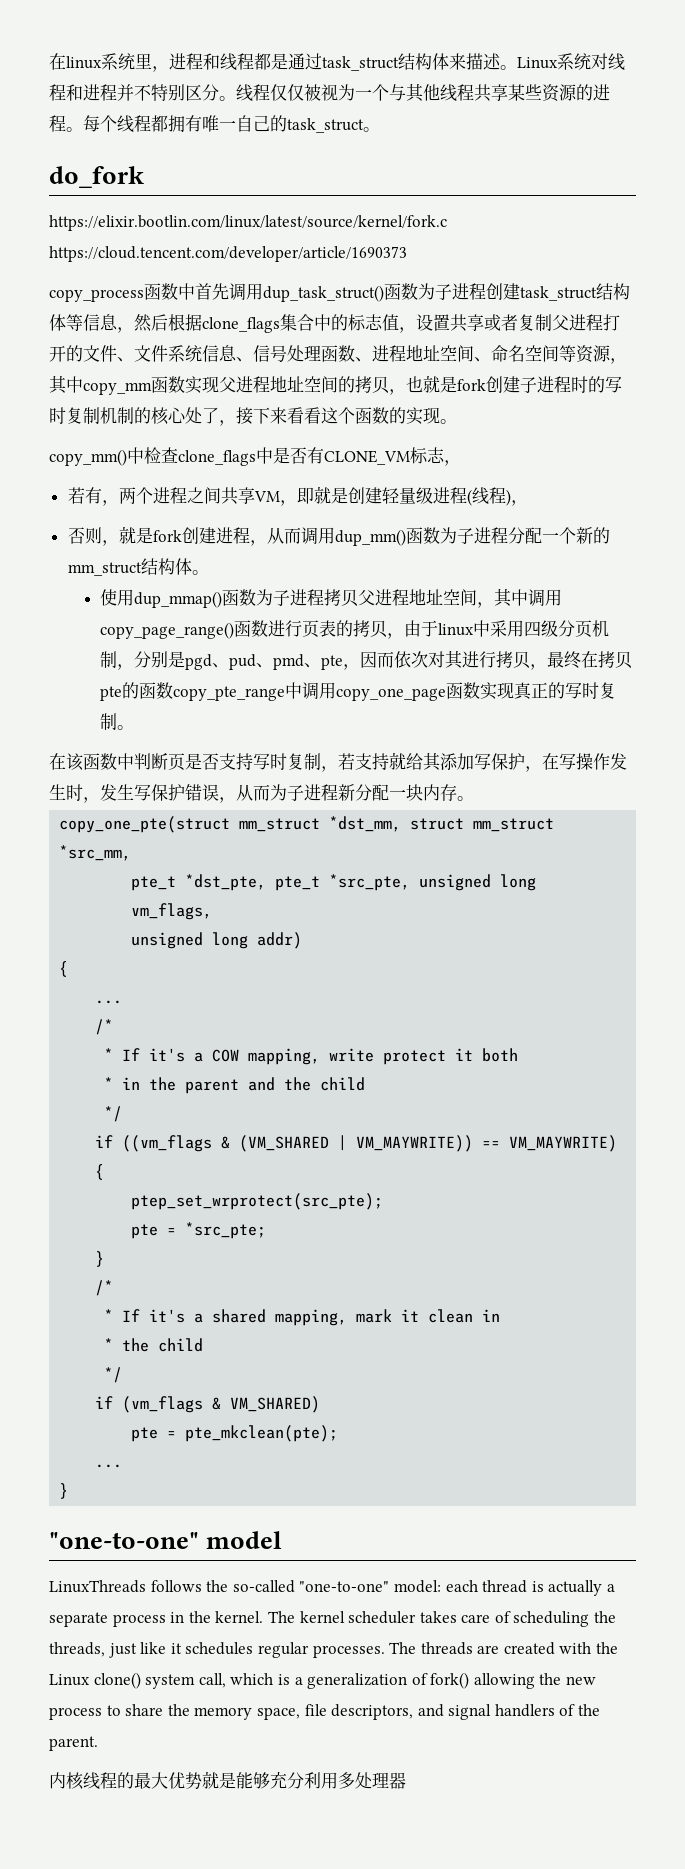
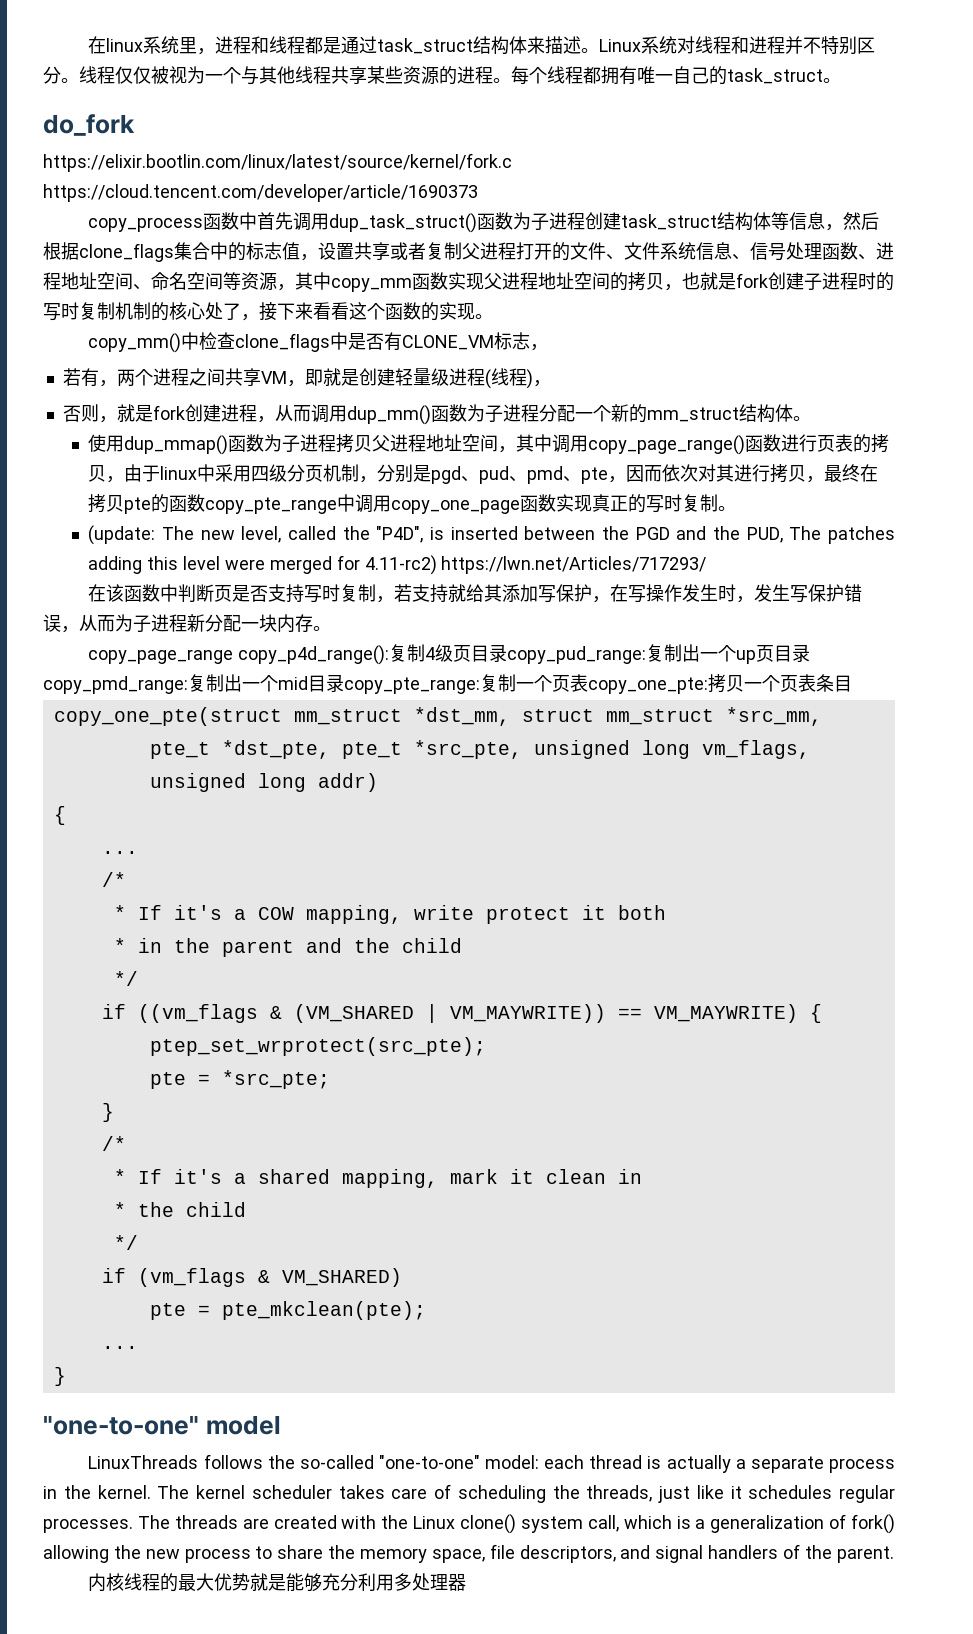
(134, 727) none -> [88,525,895,545] [88,555,707,575] // (update: The new level, called the "P4D", is inserted between the PGD and the PUD, The patches adding this level were merged for 4.11-rc2) https://lwn.net/Articles/717293/
(474, 798) none -> [88,644,811,665] [43,674,852,694] // copy_page_range copy_p4d_range():复制4级页目录copy_pud_range:复制出一个up页目录copy_pmd_range:复制出一个mid目录copy_pte_range:复制一个页表copy_one_pte:拷贝一个页表条目

